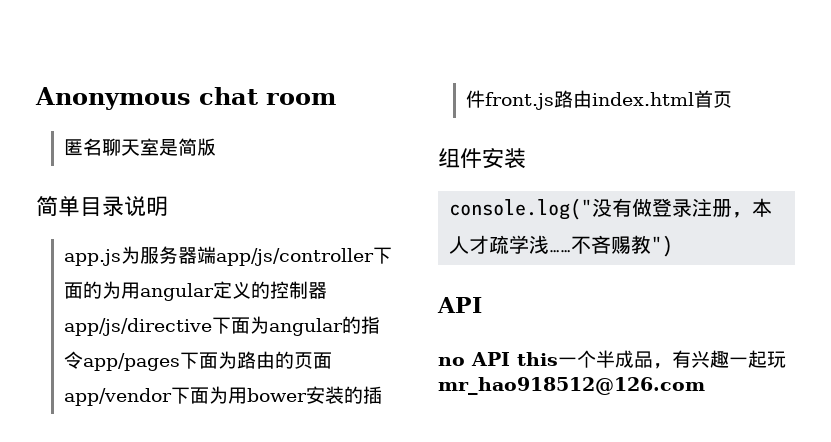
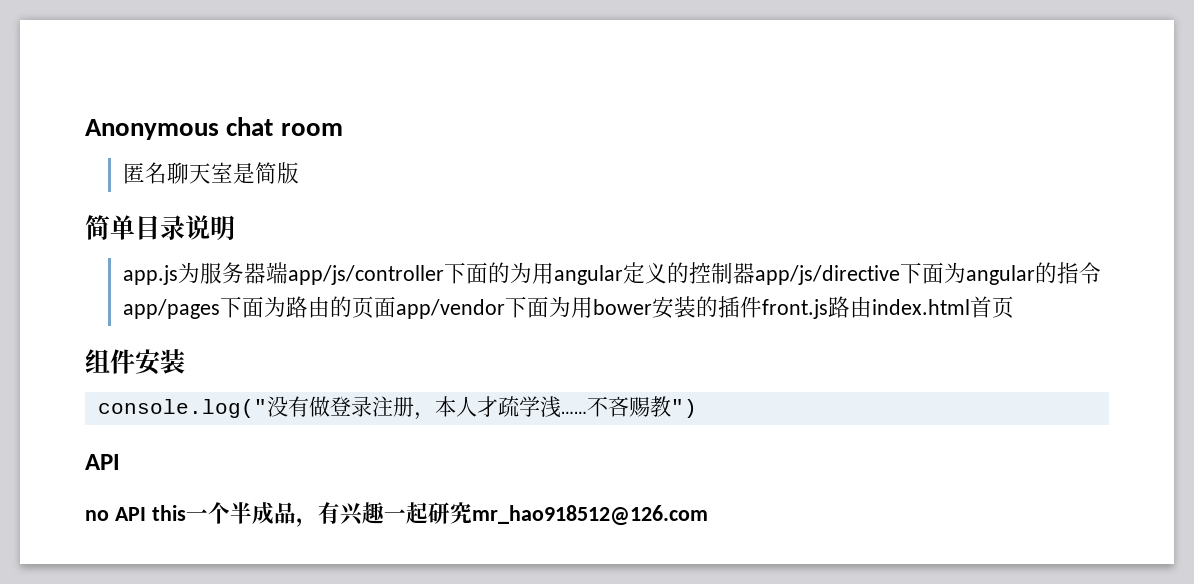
[767,351,786,368] 玩 -> [427,502,472,524] 研究

